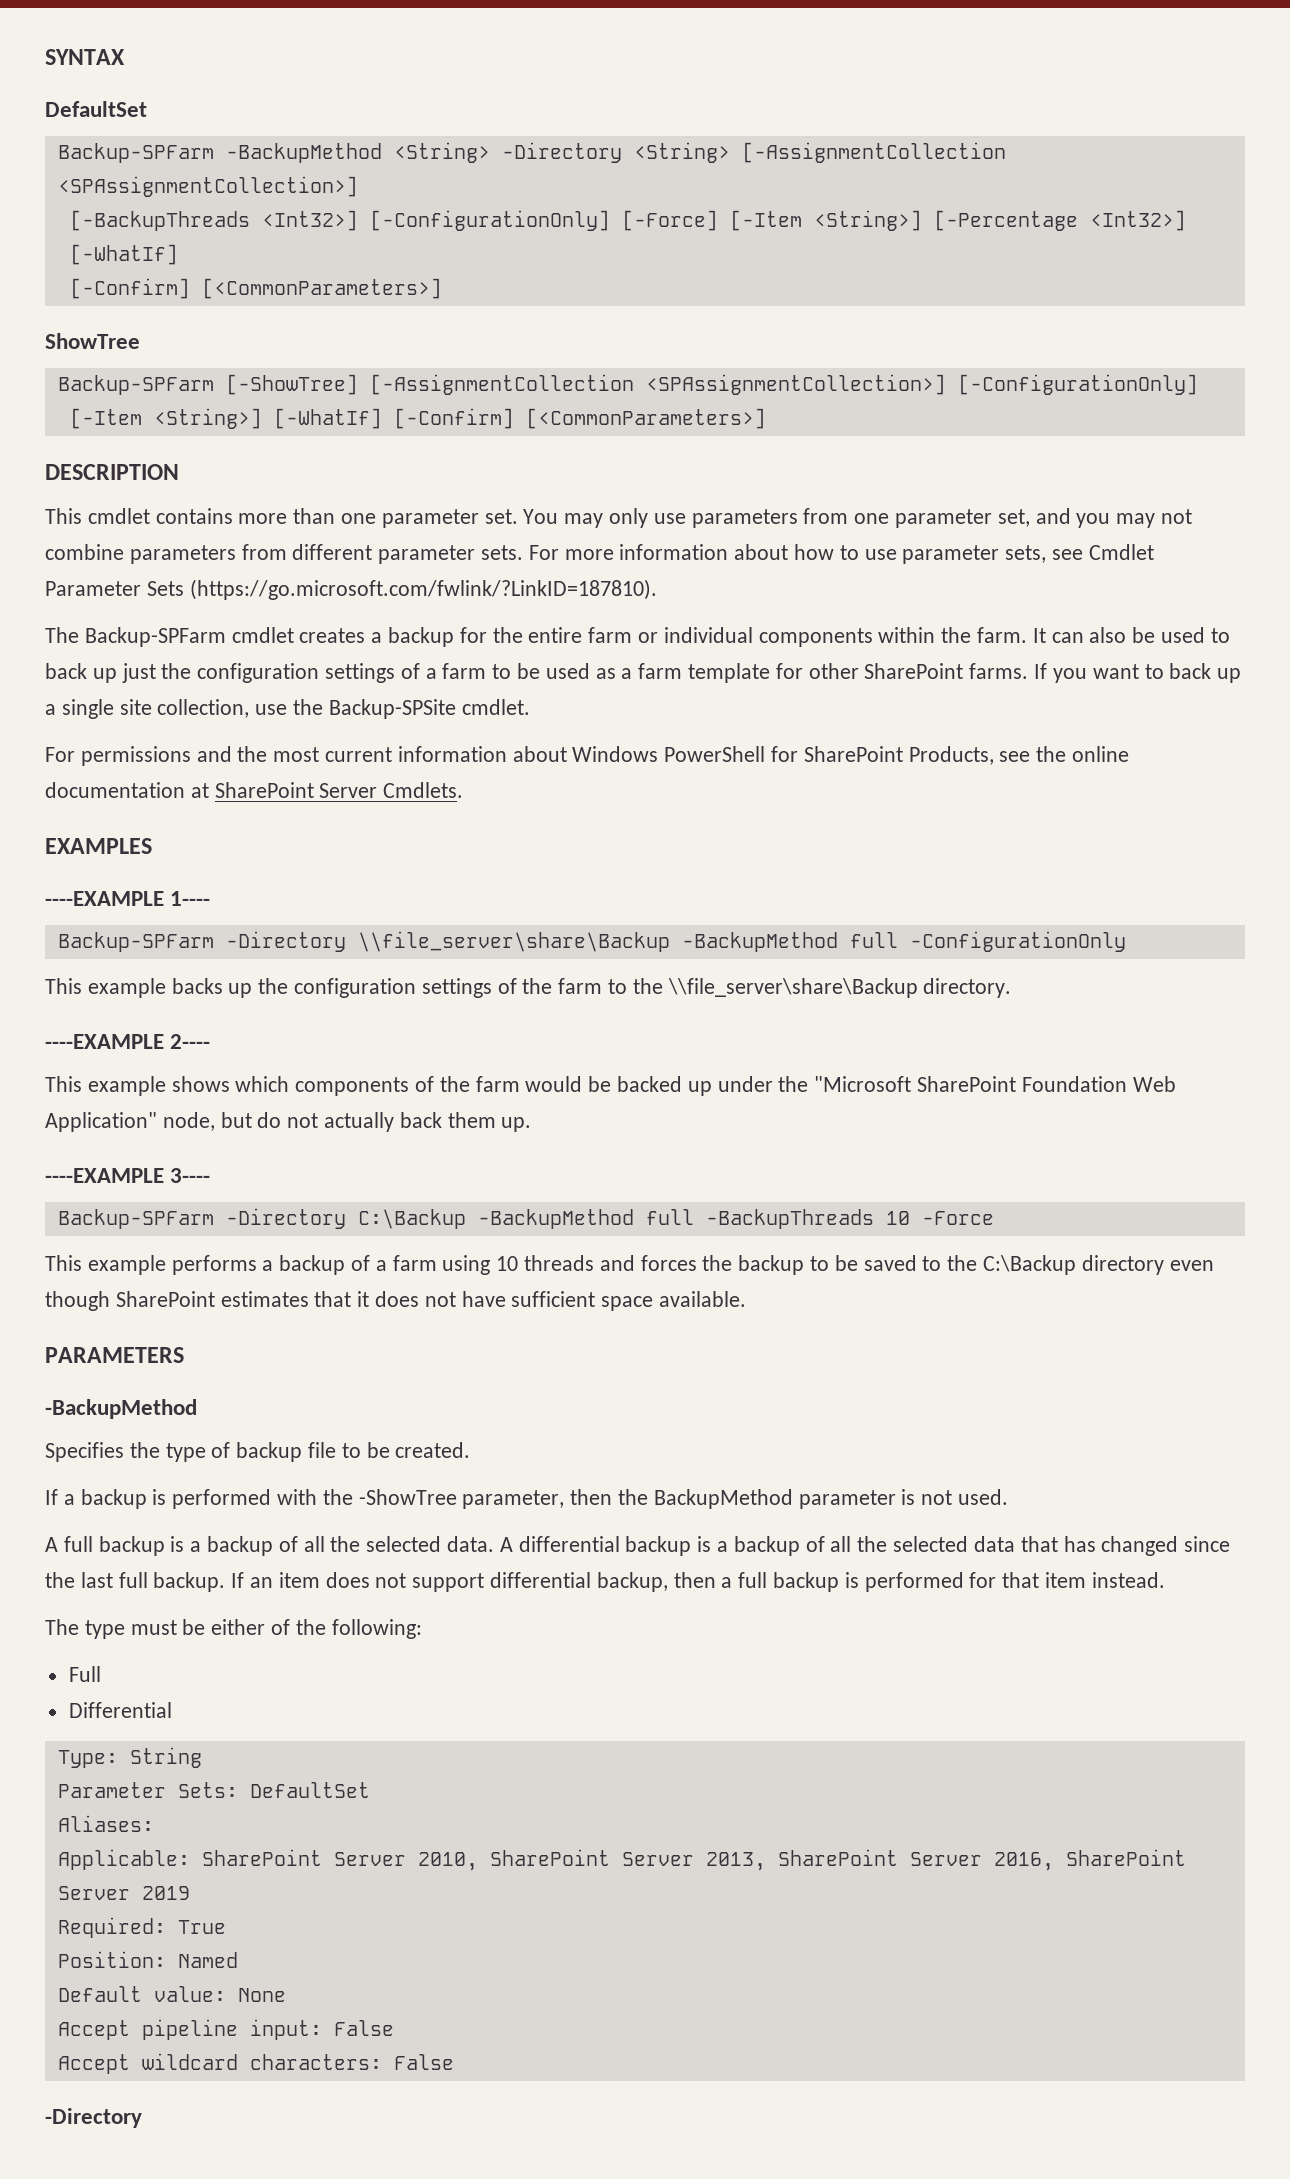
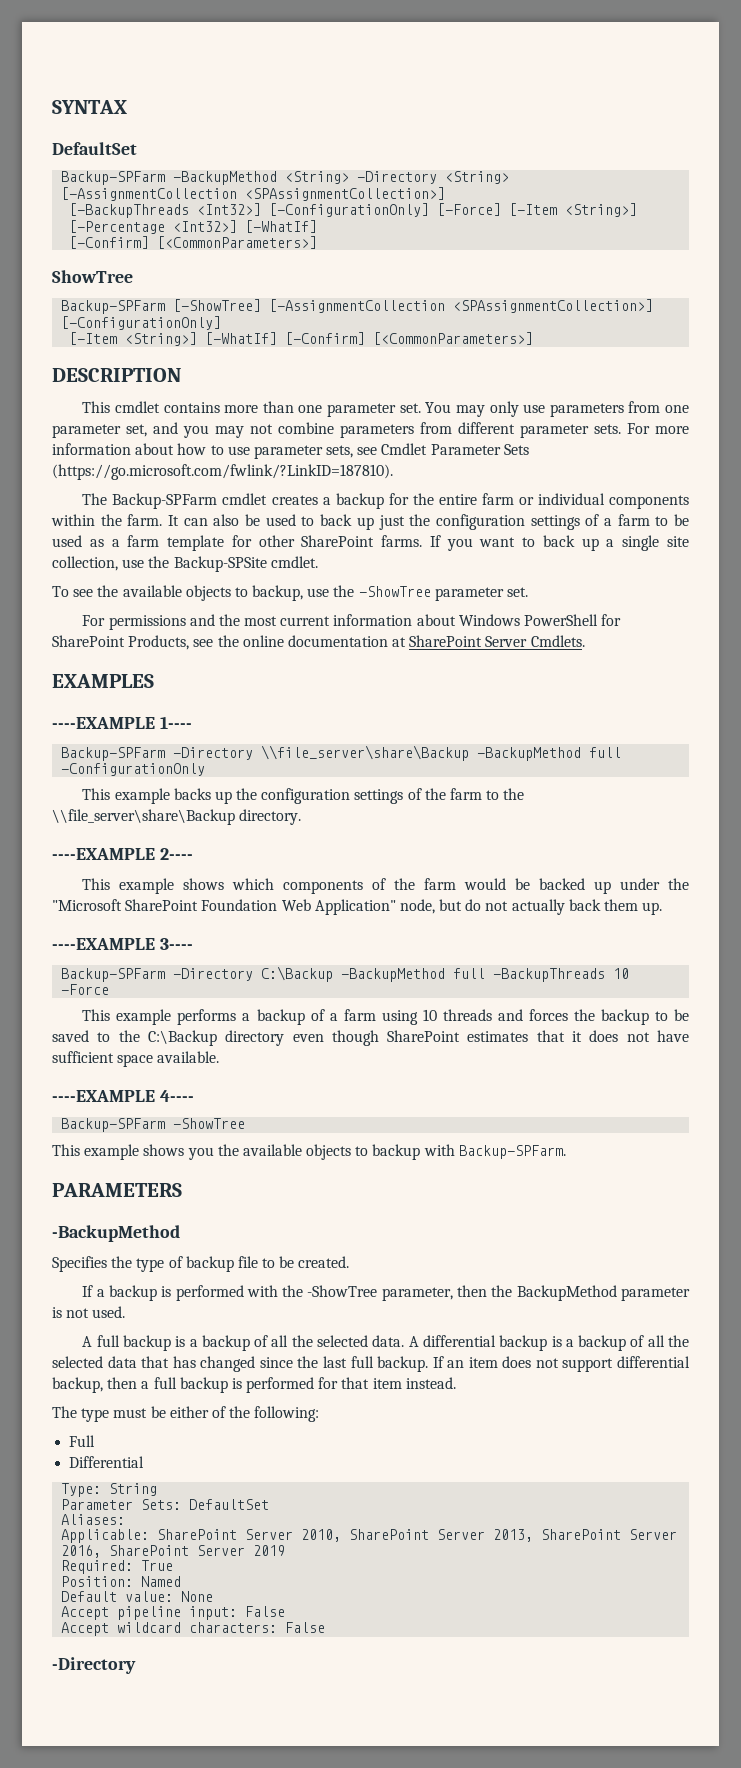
(530, 707) none -> [52,585,529,601] // To see the available objects to backup, use the -ShowTree parameter set.
(747, 1299) none -> [52,1090,194,1102] [61,1118,246,1132] [52,1144,566,1160] // ----EXAMPLE 4---- // Backup-SPFarm -ShowTree // This example shows you the available objects to backup with Backup-SPFarm.

